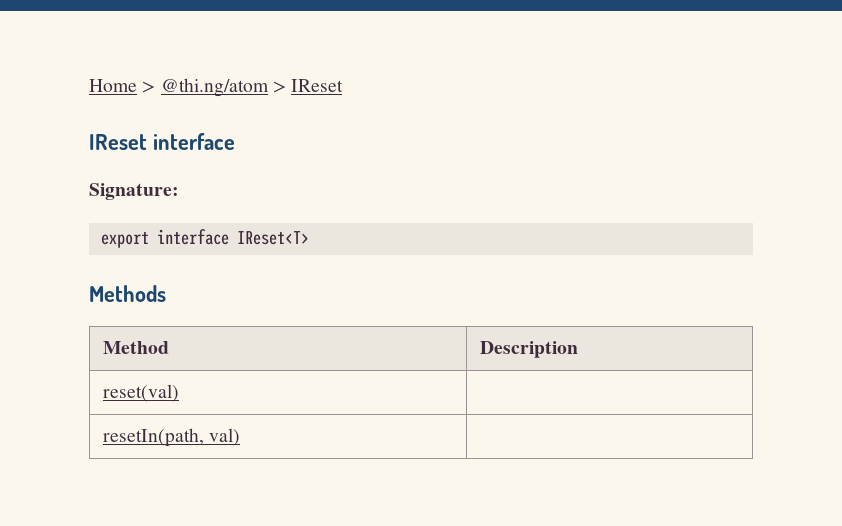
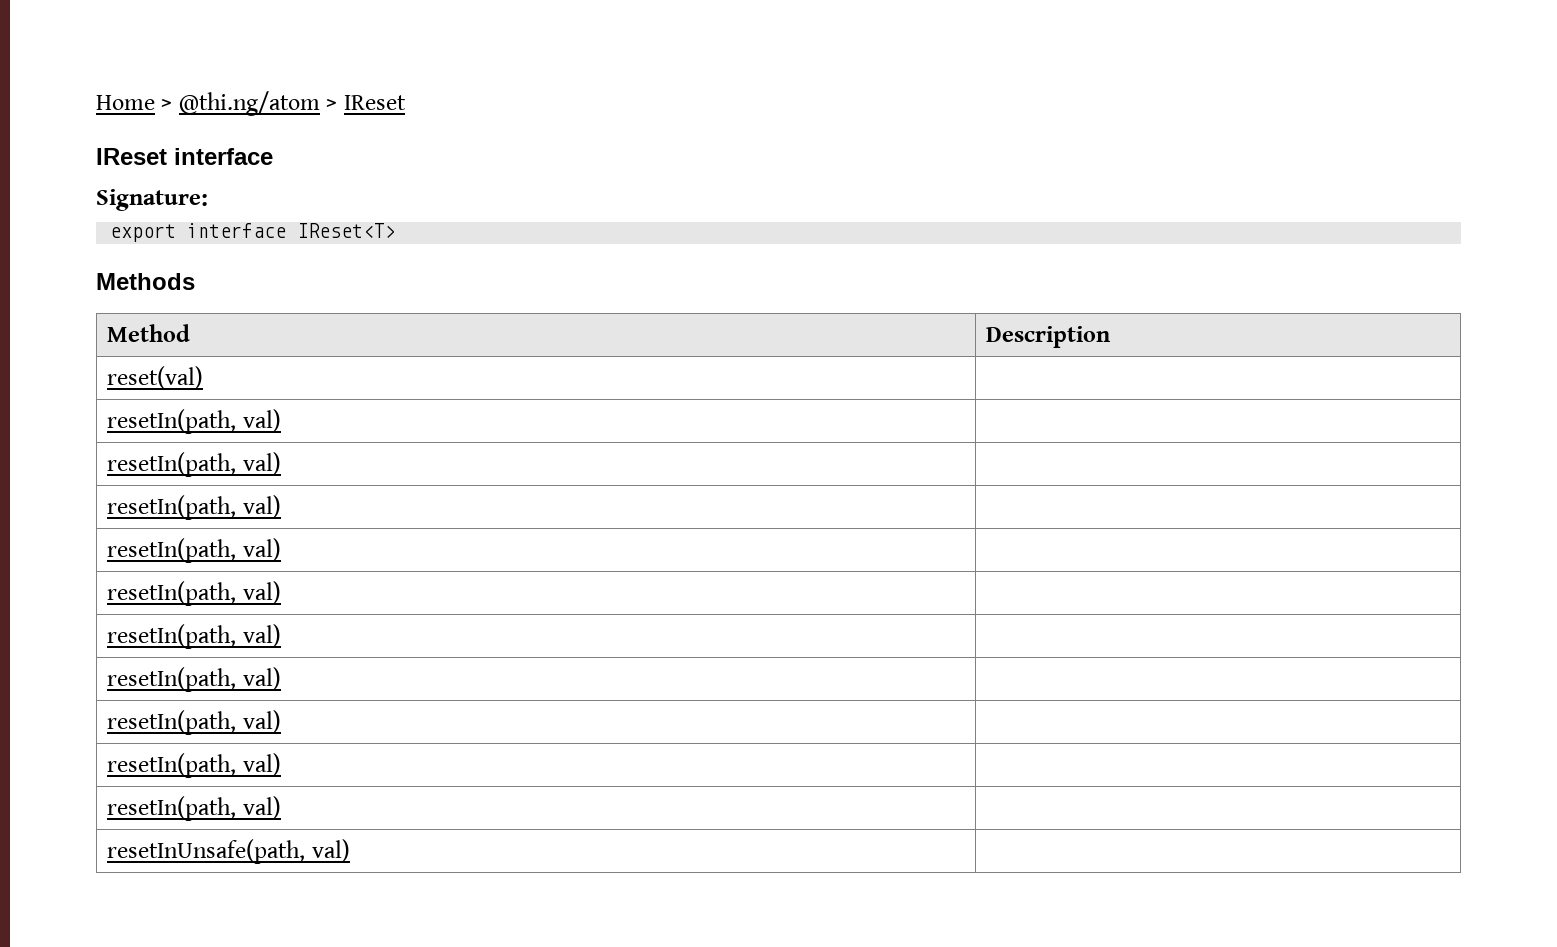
(240, 437) none -> [107,452,281,477] [107,495,281,520] [107,538,281,563] [107,581,281,606] [107,624,281,649] [107,667,281,692] [107,710,281,735] [107,753,281,778] [107,796,281,821] [107,839,350,864] // resetIn(path, val) | // resetIn(path, val) | // resetIn(path, val) | // resetIn(path, val) | // resetIn(path, val) | // resetIn(path, val) | // resetIn(path, val) | // resetIn(path, val) | // resetIn(path, val) | // resetInUnsafe(path, val) |

